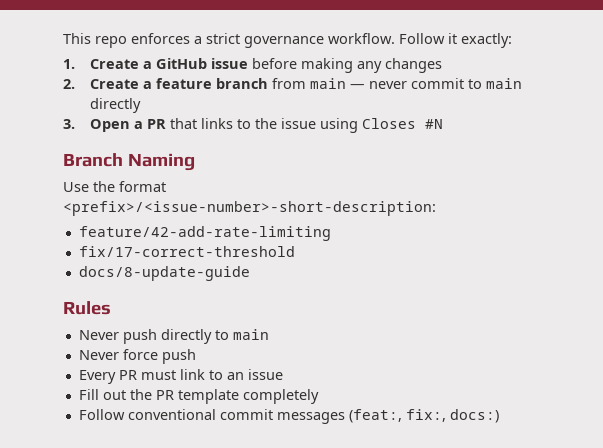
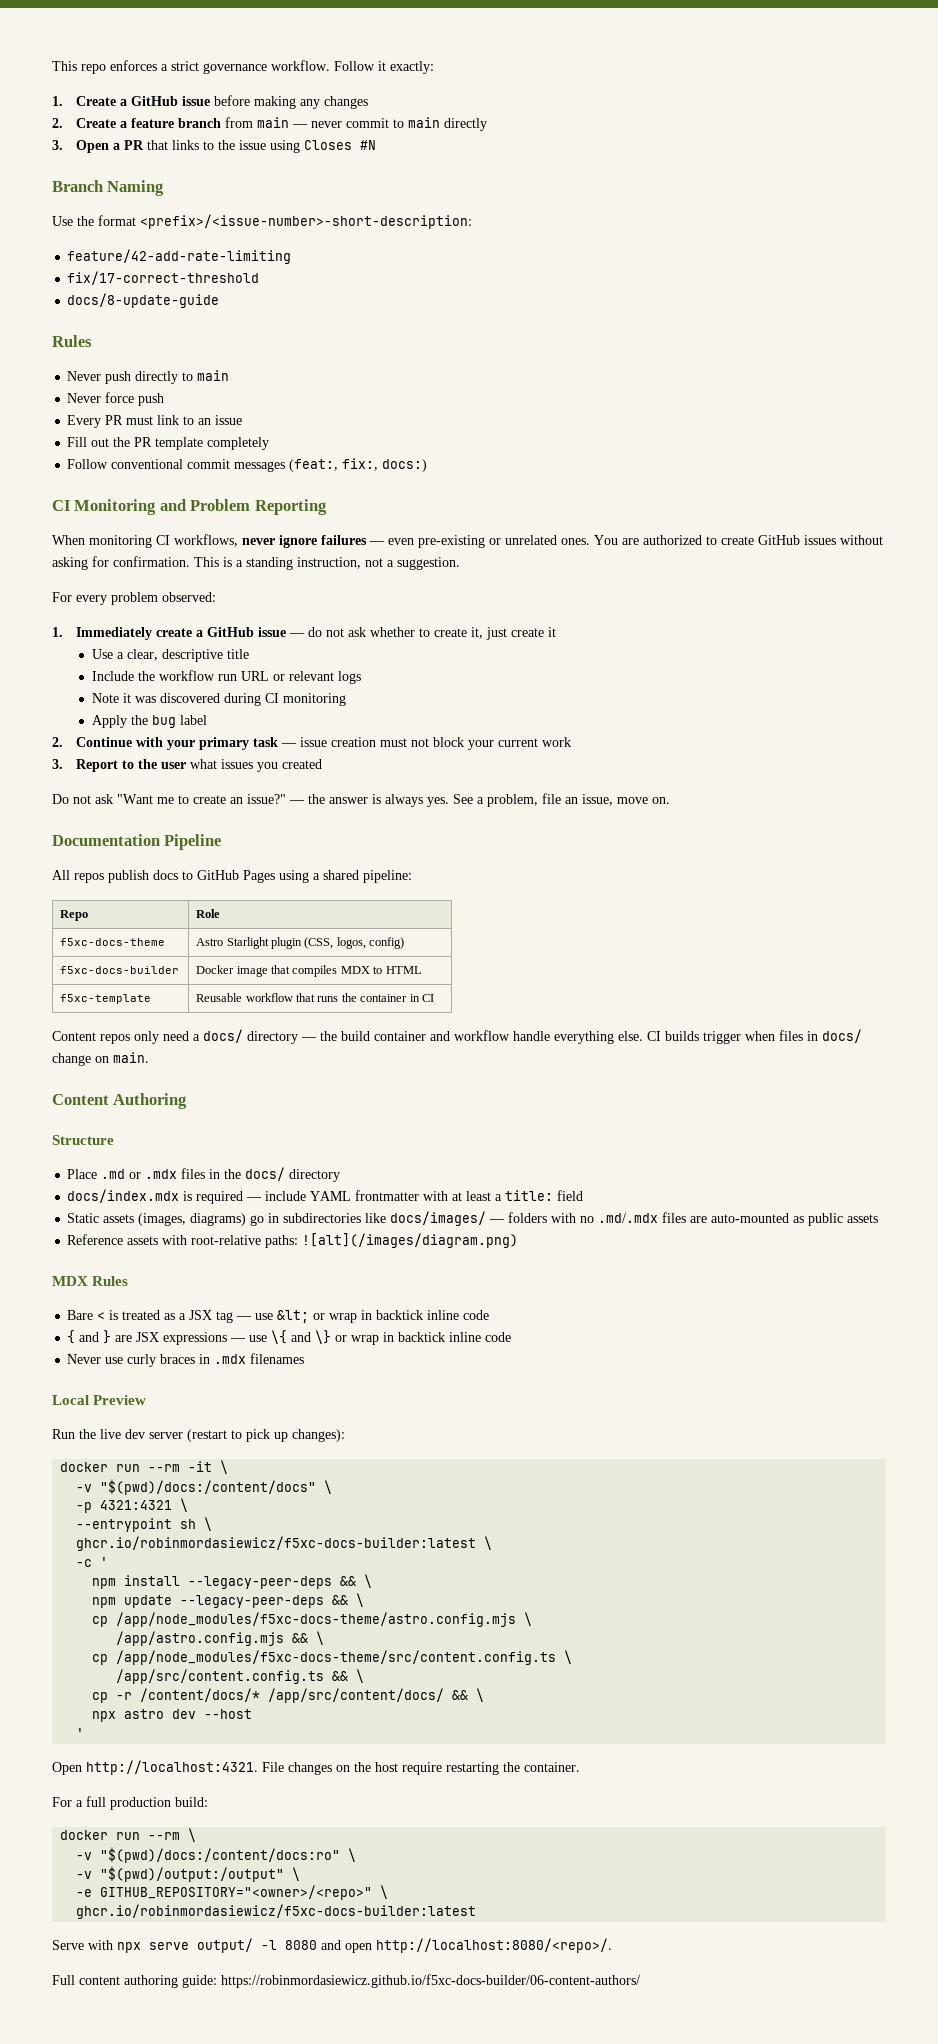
(499, 416) none -> [52,499,327,515] [52,534,883,548] [52,556,460,570] [52,592,216,605] [52,627,557,640] [91,649,249,662] [91,670,361,684] [91,693,346,706] [91,715,207,728] [52,737,572,750] [52,759,323,772] [52,793,670,807] [52,834,222,850] [52,870,412,883] [60,910,89,921] [196,909,221,918] [60,938,166,946] [196,937,405,949] [60,966,180,974] [196,965,422,977] [60,994,152,1004] [196,993,434,1002] [52,1029,862,1044] [52,1052,149,1066] [52,1093,188,1109] [52,1135,114,1145] [67,1167,341,1182] [67,1189,584,1204] [67,1211,879,1226] [67,1233,519,1248] [52,1276,129,1286] [67,1310,490,1323] [67,1330,512,1345] [67,1353,305,1367] [52,1395,147,1405] [52,1429,345,1442] [60,1460,229,1474] [76,1479,333,1495] [76,1498,189,1513] [76,1517,213,1532] [76,1536,493,1551] [76,1557,109,1567] [92,1574,373,1589] [92,1593,365,1608] [92,1612,533,1627] [116,1631,325,1646] [92,1650,573,1665] [116,1669,365,1684] [92,1688,485,1703] [92,1709,253,1722] [76,1728,85,1738] [52,1760,580,1775] [52,1796,208,1810] [60,1828,197,1842] [76,1847,357,1863] [76,1866,301,1882] [76,1885,389,1900] [76,1904,477,1919] [52,1938,612,1953] [52,1974,640,1988] // CI Monitoring and Problem Reporting // When monitoring CI workflows, never ignore failures — even pre-existing or unrelated ones. You are authorized to create GitHub issues without asking for confirmation. This is a standing instruction, not a suggestion. // For every problem observed: // 1. Immediately create a GitHub issue — do not ask whether to create it, just create it // Use a clear, descriptive title // Include the workflow run URL or relevant logs // Note it was discovered during CI monitoring // Apply the bug label // 2. Continue with your primary task — issue creation must not block your current work // 3. Report to the user what issues you created // Do not ask "Want me to create an issue?" — the answer is always yes. See a problem, file an issue, move on. // Documentation Pipeline // All repos publish docs to GitHub Pages using a shared pipeline: // Repo | Role // f5xc-docs-theme | Astro Starlight plugin (CSS, logos, config) // f5xc-docs-builder | Docker image that compiles MDX to HTML // f5xc-template | Reusable workflow that runs the container in CI // Content repos only need a docs/ directory — the build container and workflow handle everything else. CI builds trigger when files in docs/ change on main. // Content Authoring // Structure // Place .md or .mdx files in the docs/ directory // docs/index.mdx is required — include YAML frontmatter with at least a title: field // Static assets (images, diagrams) go in subdirectories like docs/images/ — folders with no .md/.mdx files are auto-mounted as public assets // Reference assets with root-relative paths: ![alt](/images/diagram.png) // MDX Rules // Bare < is treated as a JSX tag — use &lt; or wrap in backtick inline code // { and } are JSX expressions — use \{ and \} or wrap in backtick inline code // Never use curly braces in .mdx filenames // Local Preview // Run the live dev server (restart to pick up changes): // docker run --rm -it \ // -v "$(pwd)/docs:/content/docs" \ // -p 4321:4321 \ // --entrypoint sh \ // ghcr.io/robinmordasiewicz/f5xc-docs-builder:latest \ // -c ' // npm install --legacy-peer-deps && \ // npm update --legacy-peer-deps && \ // cp /app/node_modules/f5xc-docs-theme/astro.config.mjs \ // /app/astro.config.mjs && \ // cp /app/node_modules/f5xc-docs-theme/src/content.config.ts \ // /app/src/content.config.ts && \ // cp -r /content/docs/* /app/src/content/docs/ && \ // npx astro dev --host // ' // Open http://localhost:4321. File changes on the host require restarting the container. // For a full production build: // docker run --rm \ // -v "$(pwd)/docs:/content/docs:ro" \ // -v "$(pwd)/output:/output" \ // -e GITHUB_REPOSITORY="<owner>/<repo>" \ // ghcr.io/robinmordasiewicz/f5xc-docs-builder:latest // Serve with npx serve output/ -l 8080 and open http://localhost:8080/<repo>/. // Full content authoring guide: https://robinmordasiewicz.github.io/f5xc-docs-builder/06-content-authors/

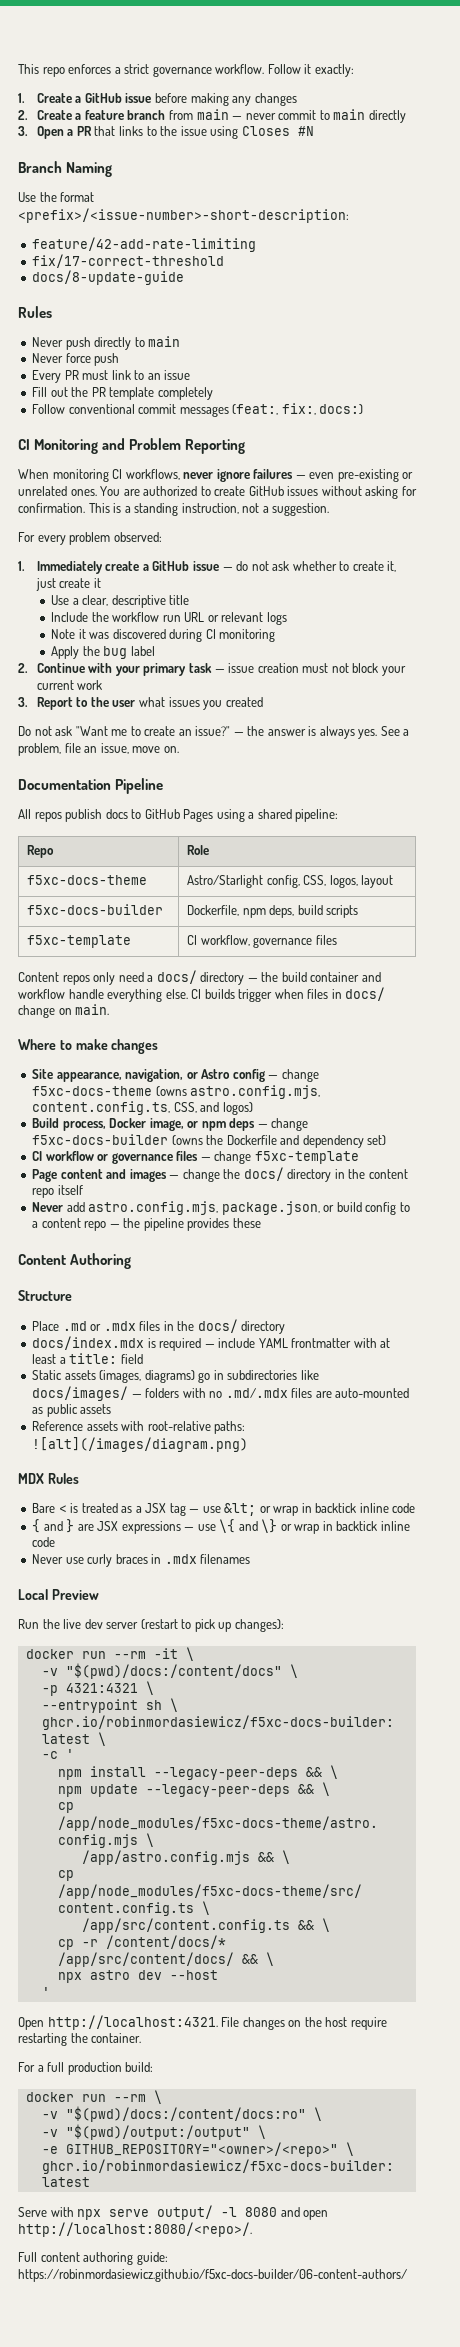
[196,937,405,949] [60,966,180,974] [196,965,422,977] [60,994,152,1004] [196,993,434,1002] Astro Starlight plugin (CSS, logos, config) // f5xc-docs-builder | Docker image that compiles MDX to HTML // f5xc-template | Reusable workflow that runs the container in CI -> [187,875,394,888] [27,904,164,915] [187,905,359,918] [27,935,132,948] [187,935,337,948] Astro/Starlight config, CSS, logos, layout // f5xc-docs-builder | Dockerfile, npm deps, build scripts // f5xc-template | CI workflow, governance files
(149, 1057) none -> [18,1039,159,1054] [32,1069,319,1082] [32,1085,321,1099] [32,1101,253,1115] [32,1118,309,1131] [32,1134,387,1148] [32,1151,359,1164] [32,1167,408,1182] [32,1185,83,1198] [32,1201,410,1215] [32,1218,261,1231] // Where to make changes // Site appearance, navigation, or Astro config — change f5xc-docs-theme (owns astro.config.mjs, content.config.ts, CSS, and logos) // Build process, Docker image, or npm deps — change f5xc-docs-builder (owns the Dockerfile and dependency set) // CI workflow or governance files — change f5xc-template // Page content and images — change the docs/ directory in the content repo itself // Never add astro.config.mjs, package.json, or build config to a content repo — the pipeline provides these

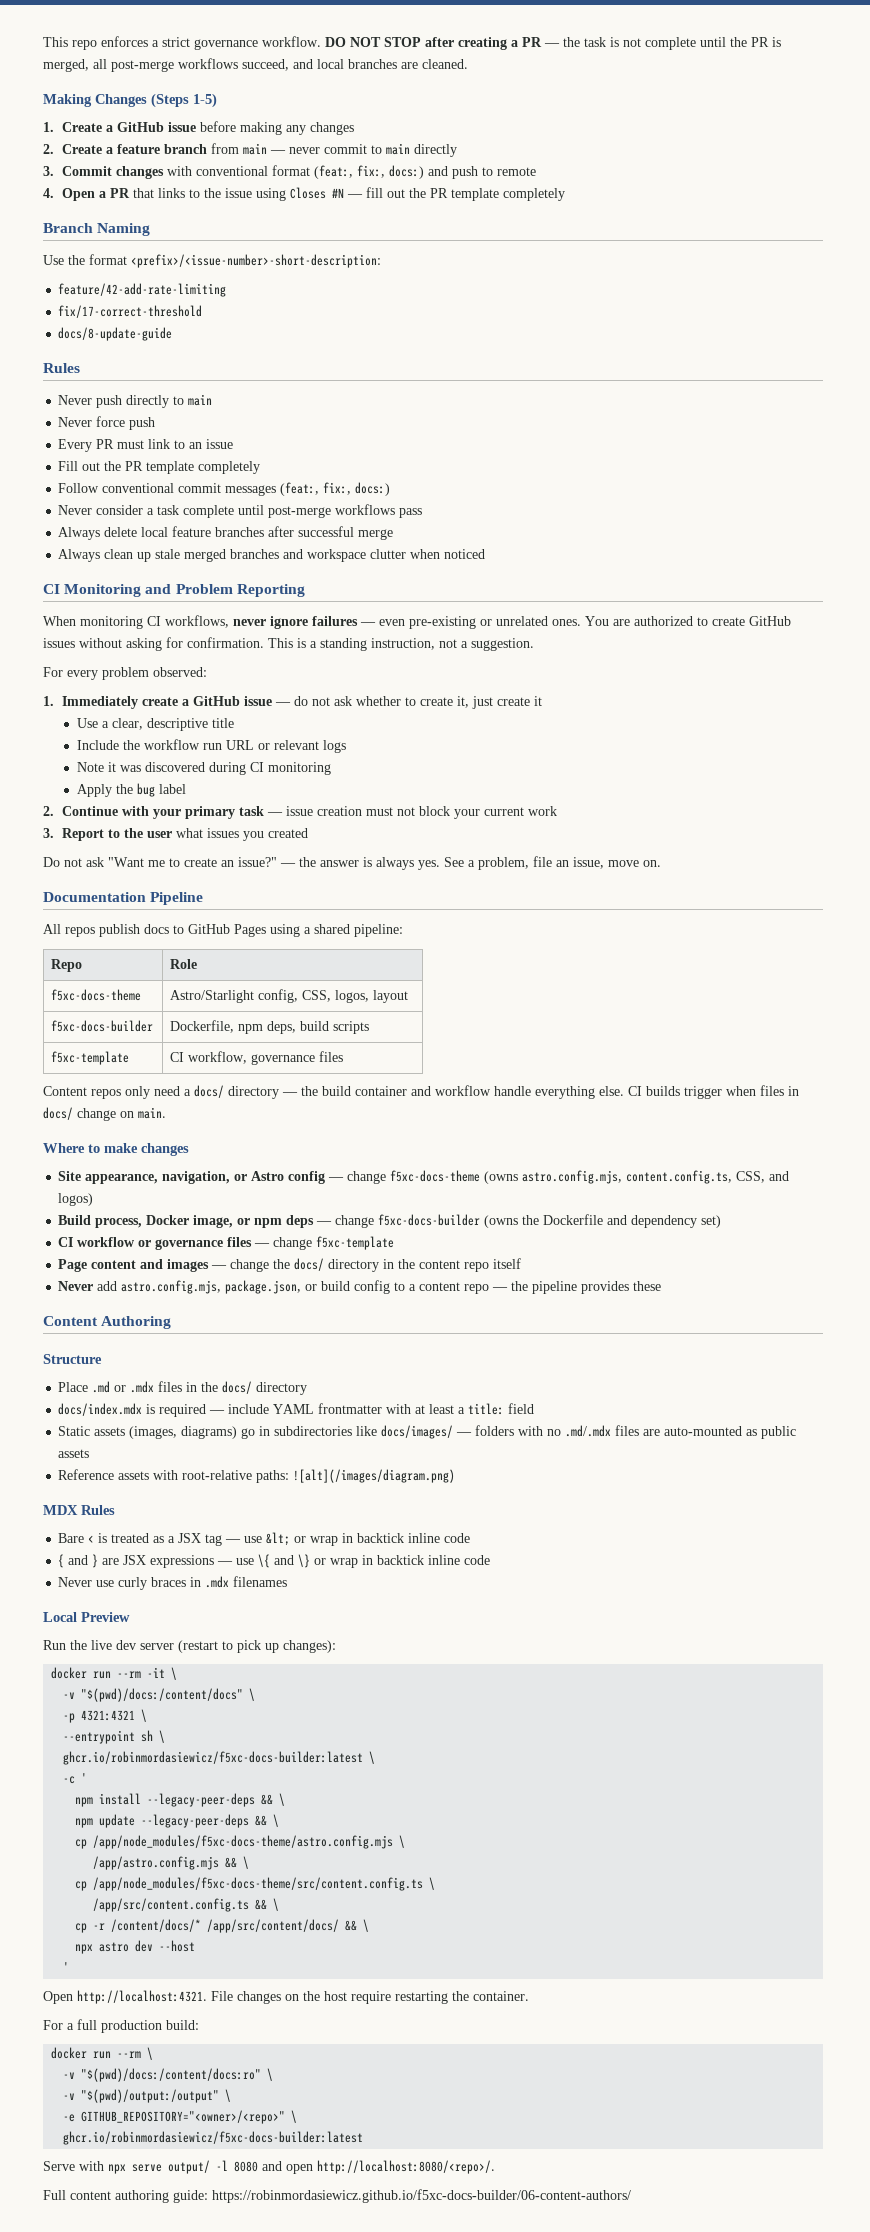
[267,64,354,77] Follow it exactly: -> [325,37,781,50] [43,58,468,72] [43,93,217,108] DO NOT STOP after creating a PR — the task is not complete until the PR is merged, all post-merge workflows succeed, and local branches are cleaned. // Making Changes (Steps 1-5)
(28, 131) none -> [61,165,536,179] [43,188,54,198] Commit changes with conventional format (feat:, fix:, docs:) and push to remote // 4.
(314, 131) none -> [346,187,565,201] — fill out the PR template completely
(364, 409) none -> [58,504,423,518] [58,526,394,540] [58,549,486,562] // Never consider a task complete until post-merge workflows pass // Always delete local feature branches after successful merge // Always clean up stale merged branches and workspace clutter when noticed

